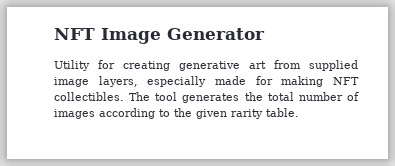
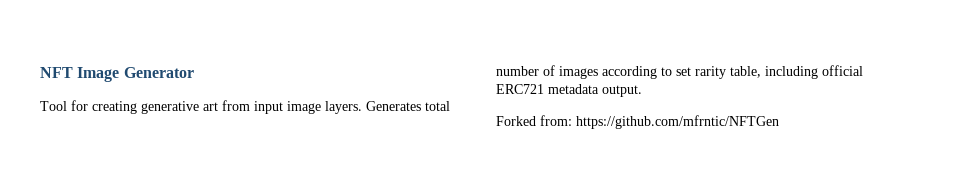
[54,60,90,71] Utility -> [40,101,67,111] Tool
[309,60,358,71] [54,76,359,87] [54,92,263,103] supplied image layers, especially made for making NFT collectibles. The tool generates the -> [254,101,421,114] input image layers. Generates
[174,108,299,119] the given rarity table. -> [676,65,863,79] [496,84,642,97] [496,115,779,129] set rarity table, including official ERC721 metadata output. // Forked from: https://github.com/mfrntic/NFTGen

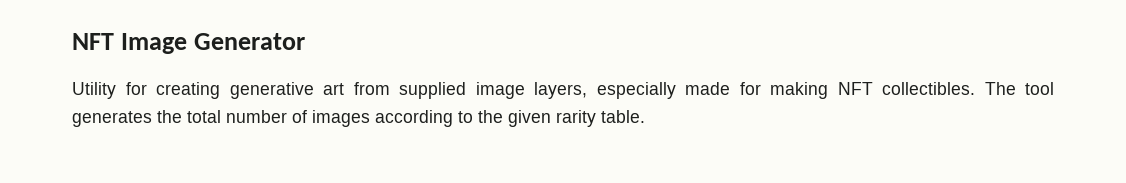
[40,101,67,111] Tool -> [72,82,116,99] Utility
[254,101,421,114] input image layers. Generates -> [399,82,1054,99] [72,110,182,127] supplied image layers, especially made for making NFT collectibles. The tool generates the
[676,65,863,79] [496,84,642,97] [496,115,779,129] set rarity table, including official ERC721 metadata output. // Forked from: https://github.com/mfrntic/NFTGen -> [478,110,645,127] the given rarity table.

